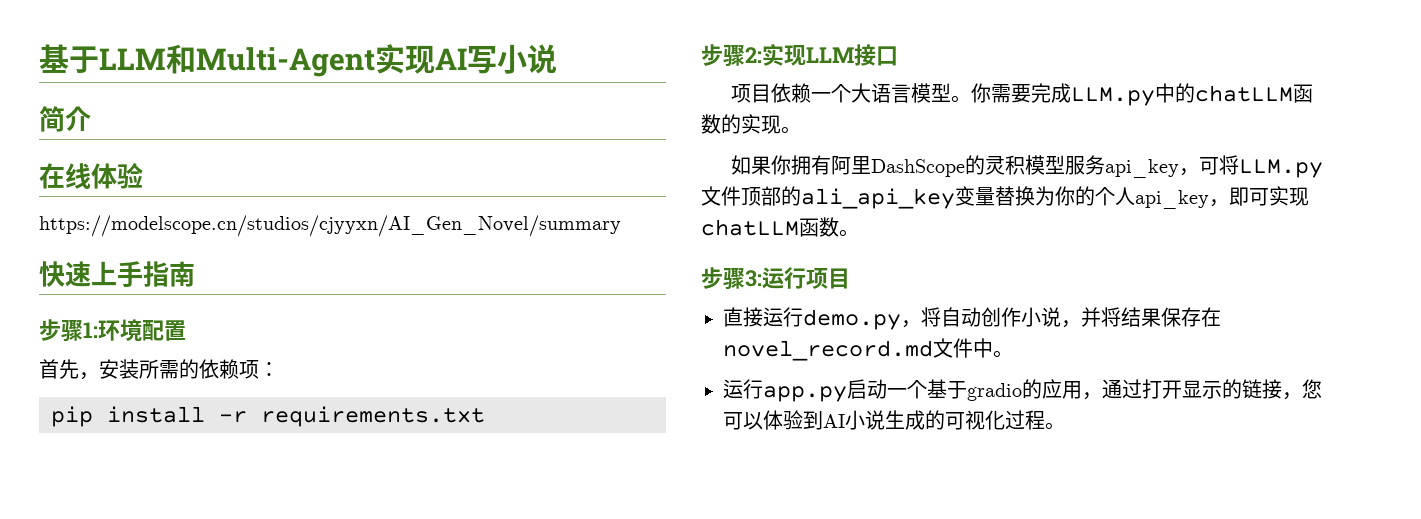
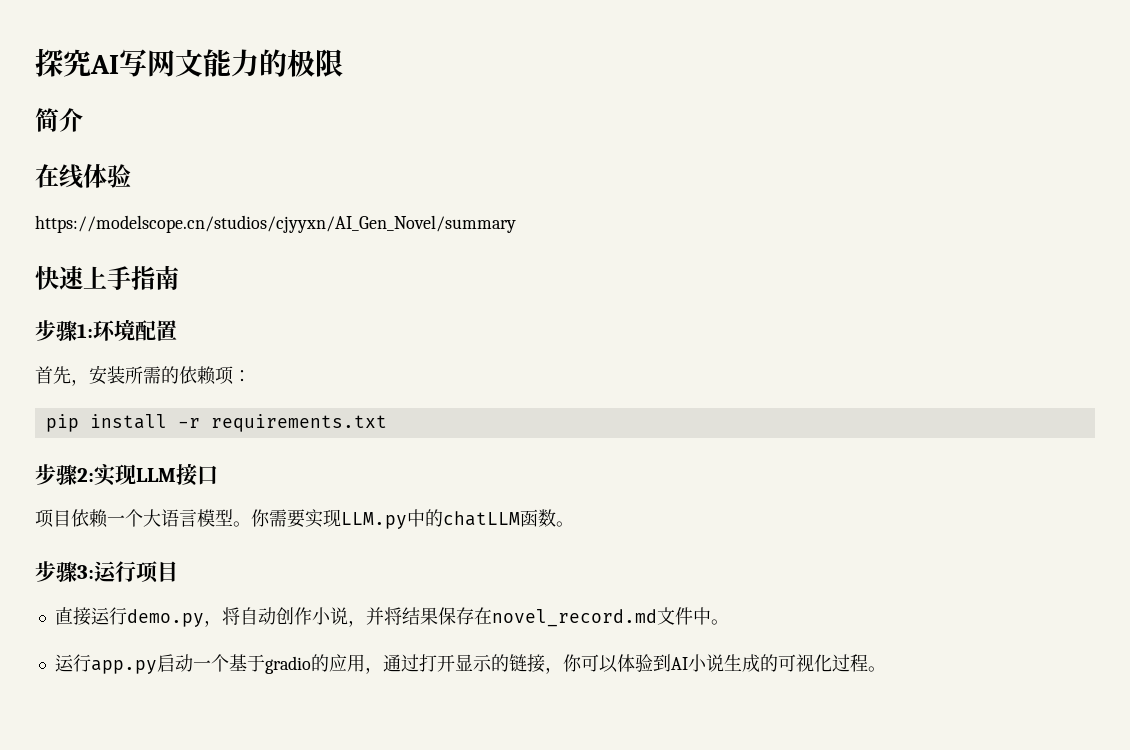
[39,44,557,77] 基于LLM和Multi-Agent实现AI写小说 -> [35,48,343,77] 探究AI写网文能力的极限
[1031,83,1072,103] 完成 -> [305,509,341,528] 实现
[721,114,801,134] [731,155,1324,178] [701,186,1309,209] [701,217,839,237] 的实现。 // 如果你拥有阿里DashScope的灵积模型服务api_key，可将LLM.py文件顶部的ali_api_key变量替换为你的个人api_key，即可实现chatLLM函数 -> (556, 518) none
[1302,379,1322,399] 您 -> [562,654,582,672] 你

